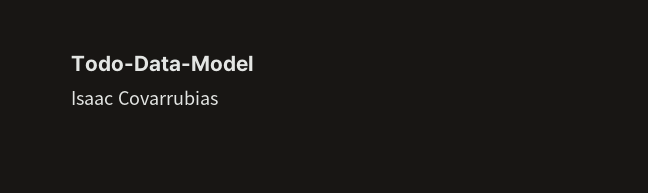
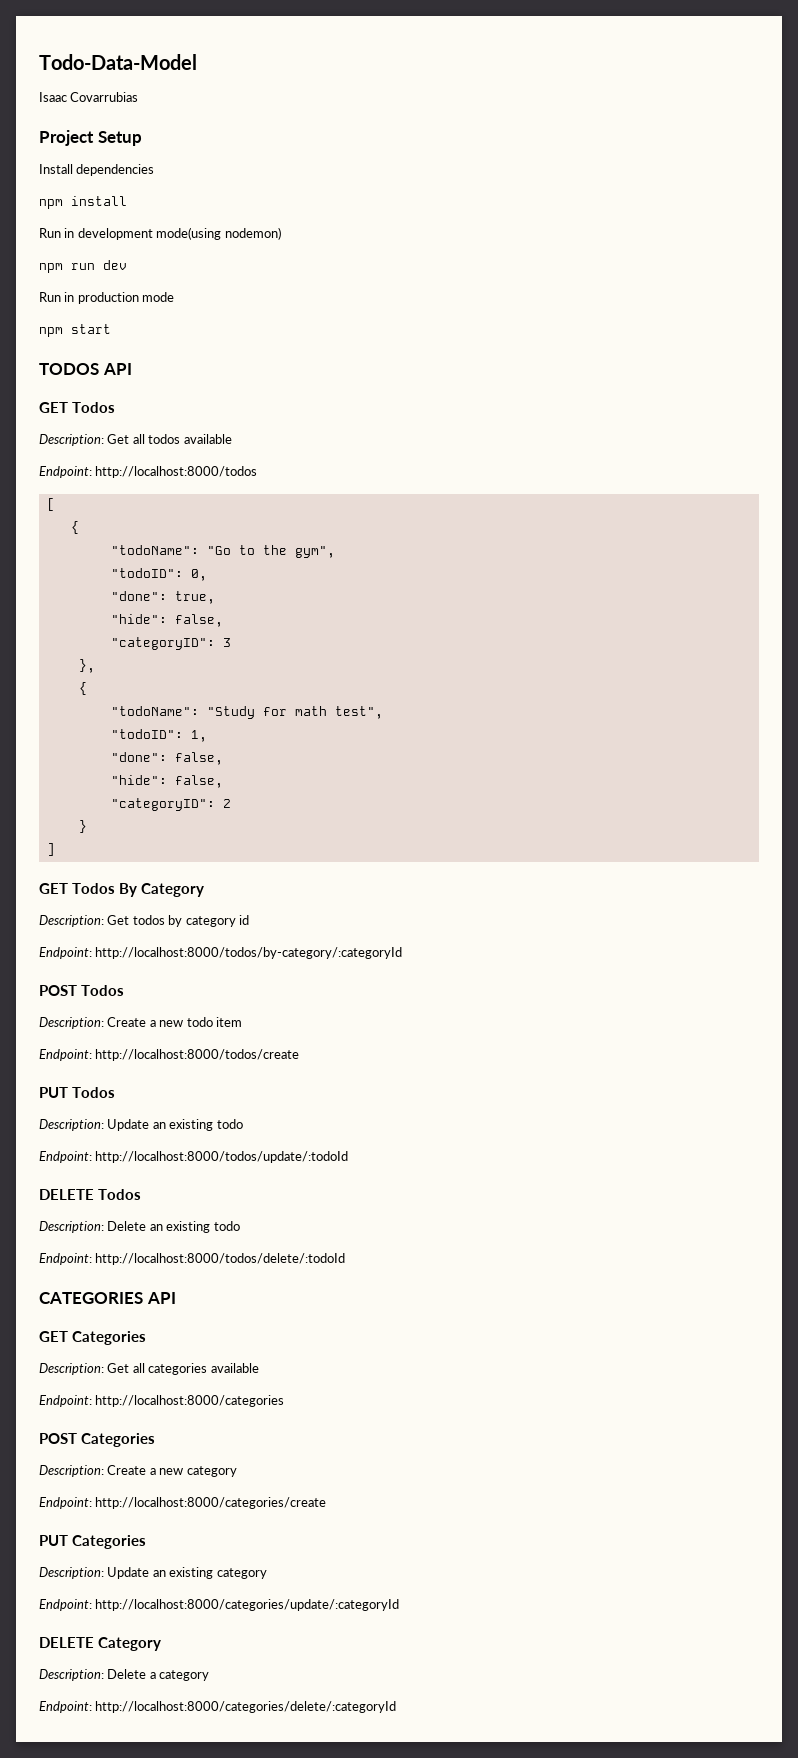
(218, 97) none -> [39,130,142,146] [39,164,155,176] [39,196,127,209] [39,227,281,240] [39,260,127,273] [39,292,175,304] [39,324,111,337] [39,363,132,375] [39,402,115,413] [39,434,232,446] [39,466,258,478] [46,498,55,511] [70,521,79,534] [110,545,335,558] [110,568,207,581] [110,591,215,604] [110,614,223,627] [110,637,231,650] [78,659,95,673] [78,682,87,695] [110,706,383,719] [110,729,207,742] [110,752,223,765] [110,775,223,788] [110,798,231,811] [78,820,87,833] [46,843,55,856] [39,883,204,897] [39,915,249,927] [39,947,403,959] [39,985,124,996] [39,1017,242,1029] [39,1049,300,1061] [39,1087,115,1098] [39,1119,243,1131] [39,1151,349,1163] [39,1189,141,1200] [39,1221,240,1233] [39,1253,346,1265] [39,1292,176,1304] [39,1331,146,1345] [39,1363,259,1375] [39,1395,285,1407] [39,1433,155,1447] [39,1465,237,1477] [39,1497,327,1509] [39,1535,146,1549] [39,1567,267,1579] [39,1599,400,1611] [39,1637,161,1651] [39,1669,210,1681] [39,1701,397,1713] // Project Setup // Install dependencies // npm install // Run in development mode(using nodemon) // npm run dev // Run in production mode // npm start // TODOS API // GET Todos // Description: Get all todos available // Endpoint: http://localhost:8000/todos // [ // { // "todoName": "Go to the gym", // "todoID": 0, // "done": true, // "hide": false, // "categoryID": 3 // }, // { // "todoName": "Study for math test", // "todoID": 1, // "done": false, // "hide": false, // "categoryID": 2 // } // ] // GET Todos By Category // Description: Get todos by category id // Endpoint: http://localhost:8000/todos/by-category/:categoryId // POST Todos // Description: Create a new todo item // Endpoint: http://localhost:8000/todos/create // PUT Todos // Description: Update an existing todo // Endpoint: http://localhost:8000/todos/update/:todoId // DELETE Todos // Description: Delete an existing todo // Endpoint: http://localhost:8000/todos/delete/:todoId // CATEGORIES API // GET Categories // Description: Get all categories available // Endpoint: http://localhost:8000/categories // POST Categories // Description: Create a new category // Endpoint: http://localhost:8000/categories/create // PUT Categories // Description: Update an existing category // Endpoint: http://localhost:8000/categories/update/:categoryId // DELETE Category // Description: Delete a category // Endpoint: http://localhost:8000/categories/delete/:categoryId

